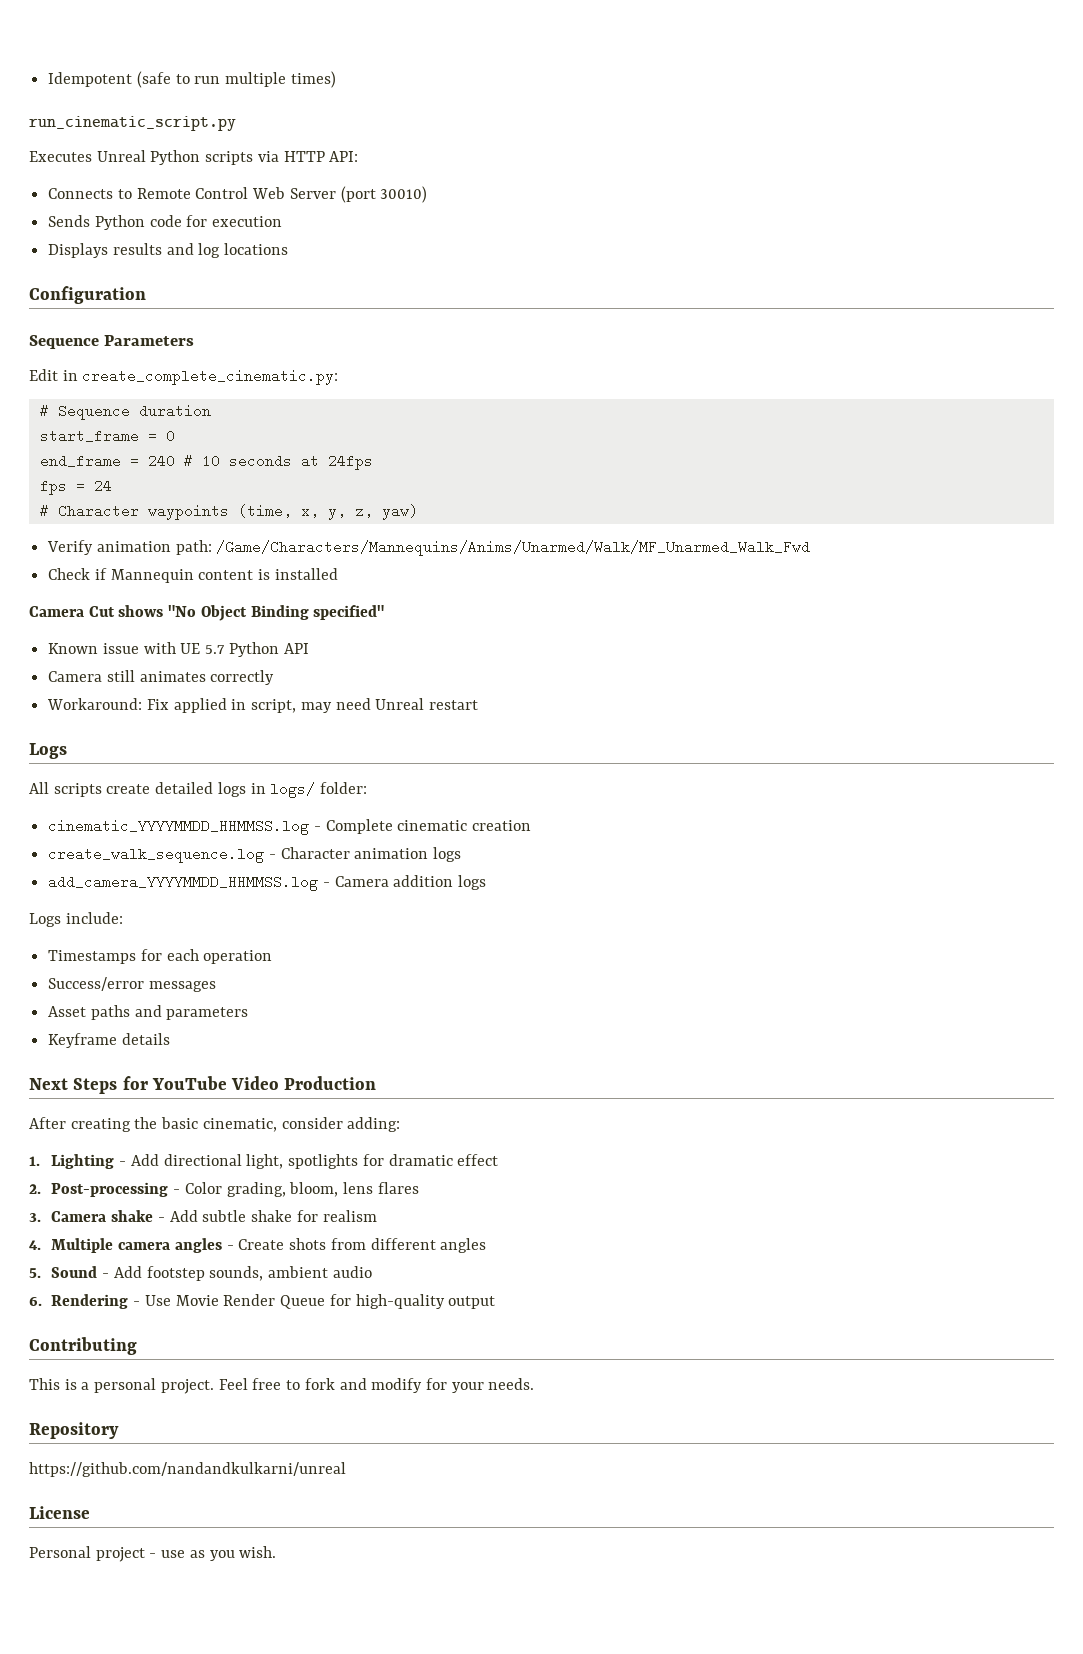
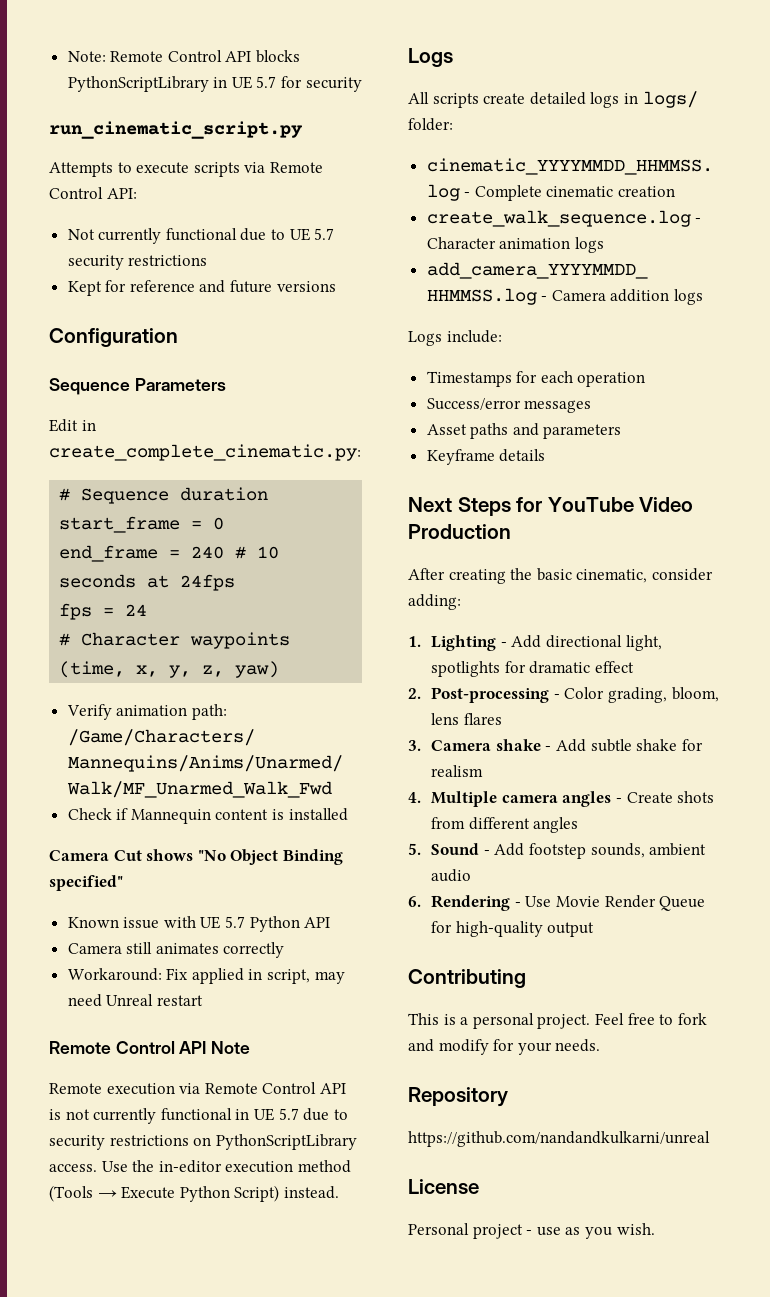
[48,71,336,88] [29,116,236,131] [29,150,359,165] [48,186,428,203] [48,215,283,230] [48,243,289,258] Idempotent (safe to run multiple times) // run_cinematic_script.py // Executes Unreal Python scripts via HTTP API: // Connects to Remote Control Web Server (port 30010) // Sends Python code for execution // Displays results and log locations -> [67,50,301,63] [67,76,362,92] [49,121,303,139] [49,162,323,177] [49,187,137,199] [67,228,335,244] [67,255,208,270] [67,280,336,296] Note: Remote Control API blocks PythonScriptLibrary in UE 5.7 for security // run_cinematic_script.py // Attempts to execute scripts via Remote Control API: // Not currently functional due to UE 5.7 security restrictions // Kept for reference and future versions
(479, 705) none -> [49,1041,251,1054] [49,1082,346,1095] [49,1108,348,1124] [49,1134,357,1150] [49,1160,351,1173] [49,1185,339,1202] // Remote Control API Note // Remote execution via Remote Control API is not currently functional in UE 5.7 due to security restrictions on PythonScriptLibrary access. Use the in-editor execution method (Tools → Execute Python Script) instead.

